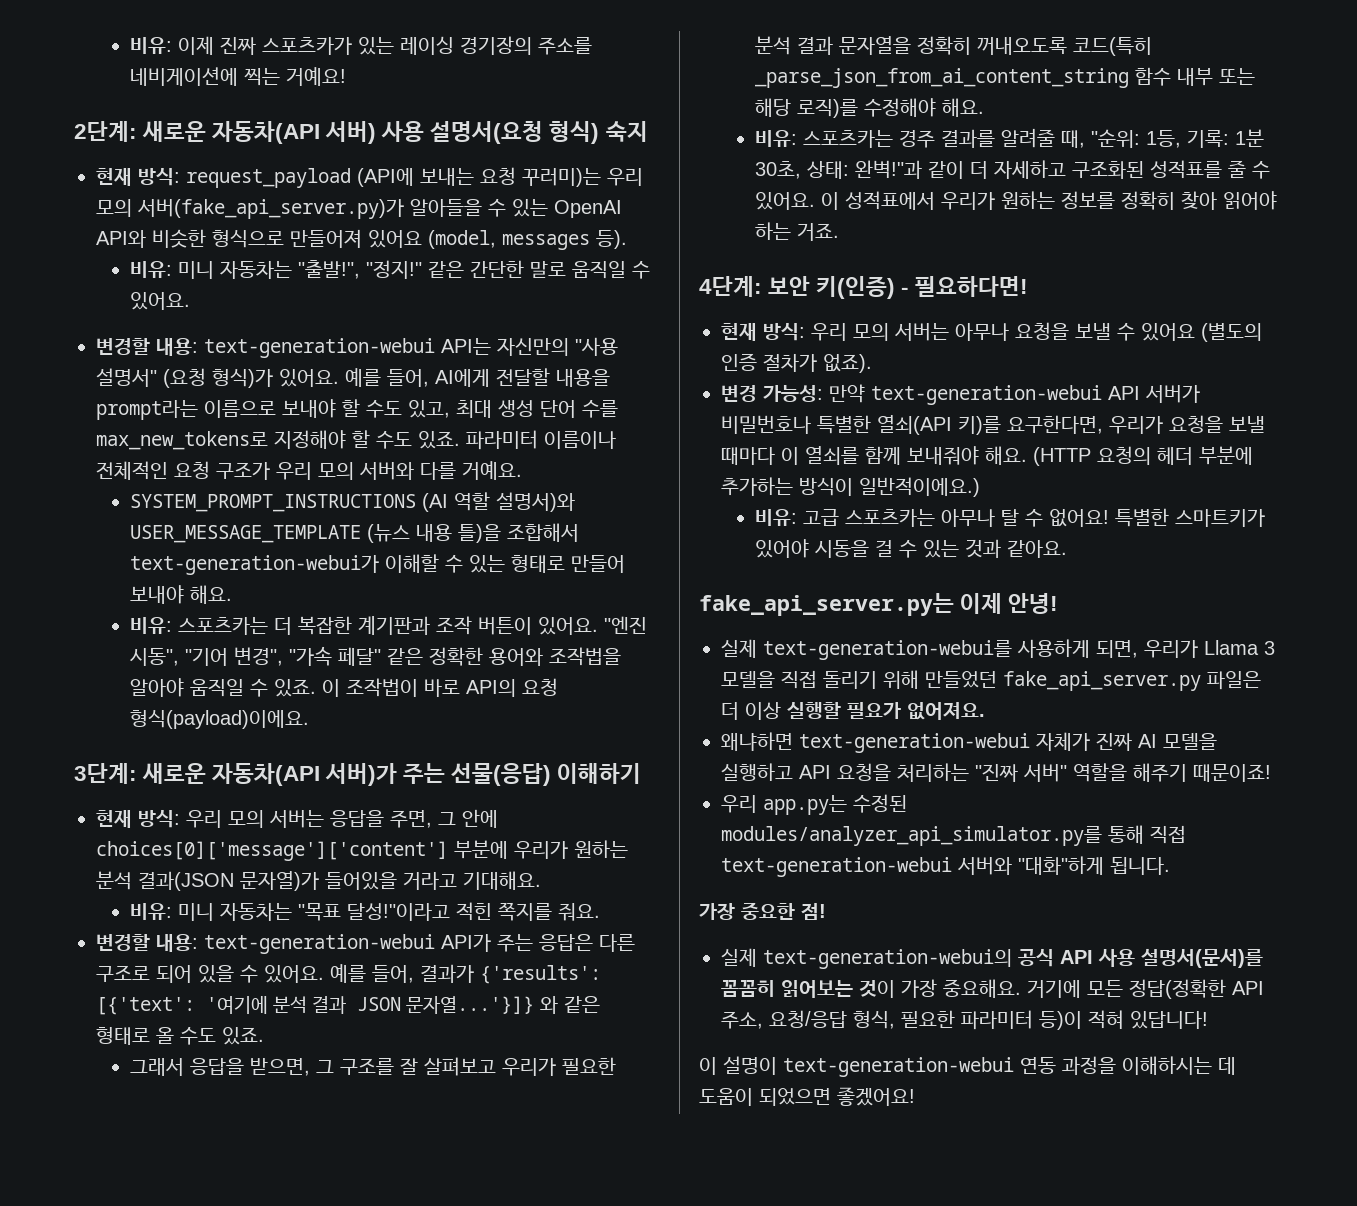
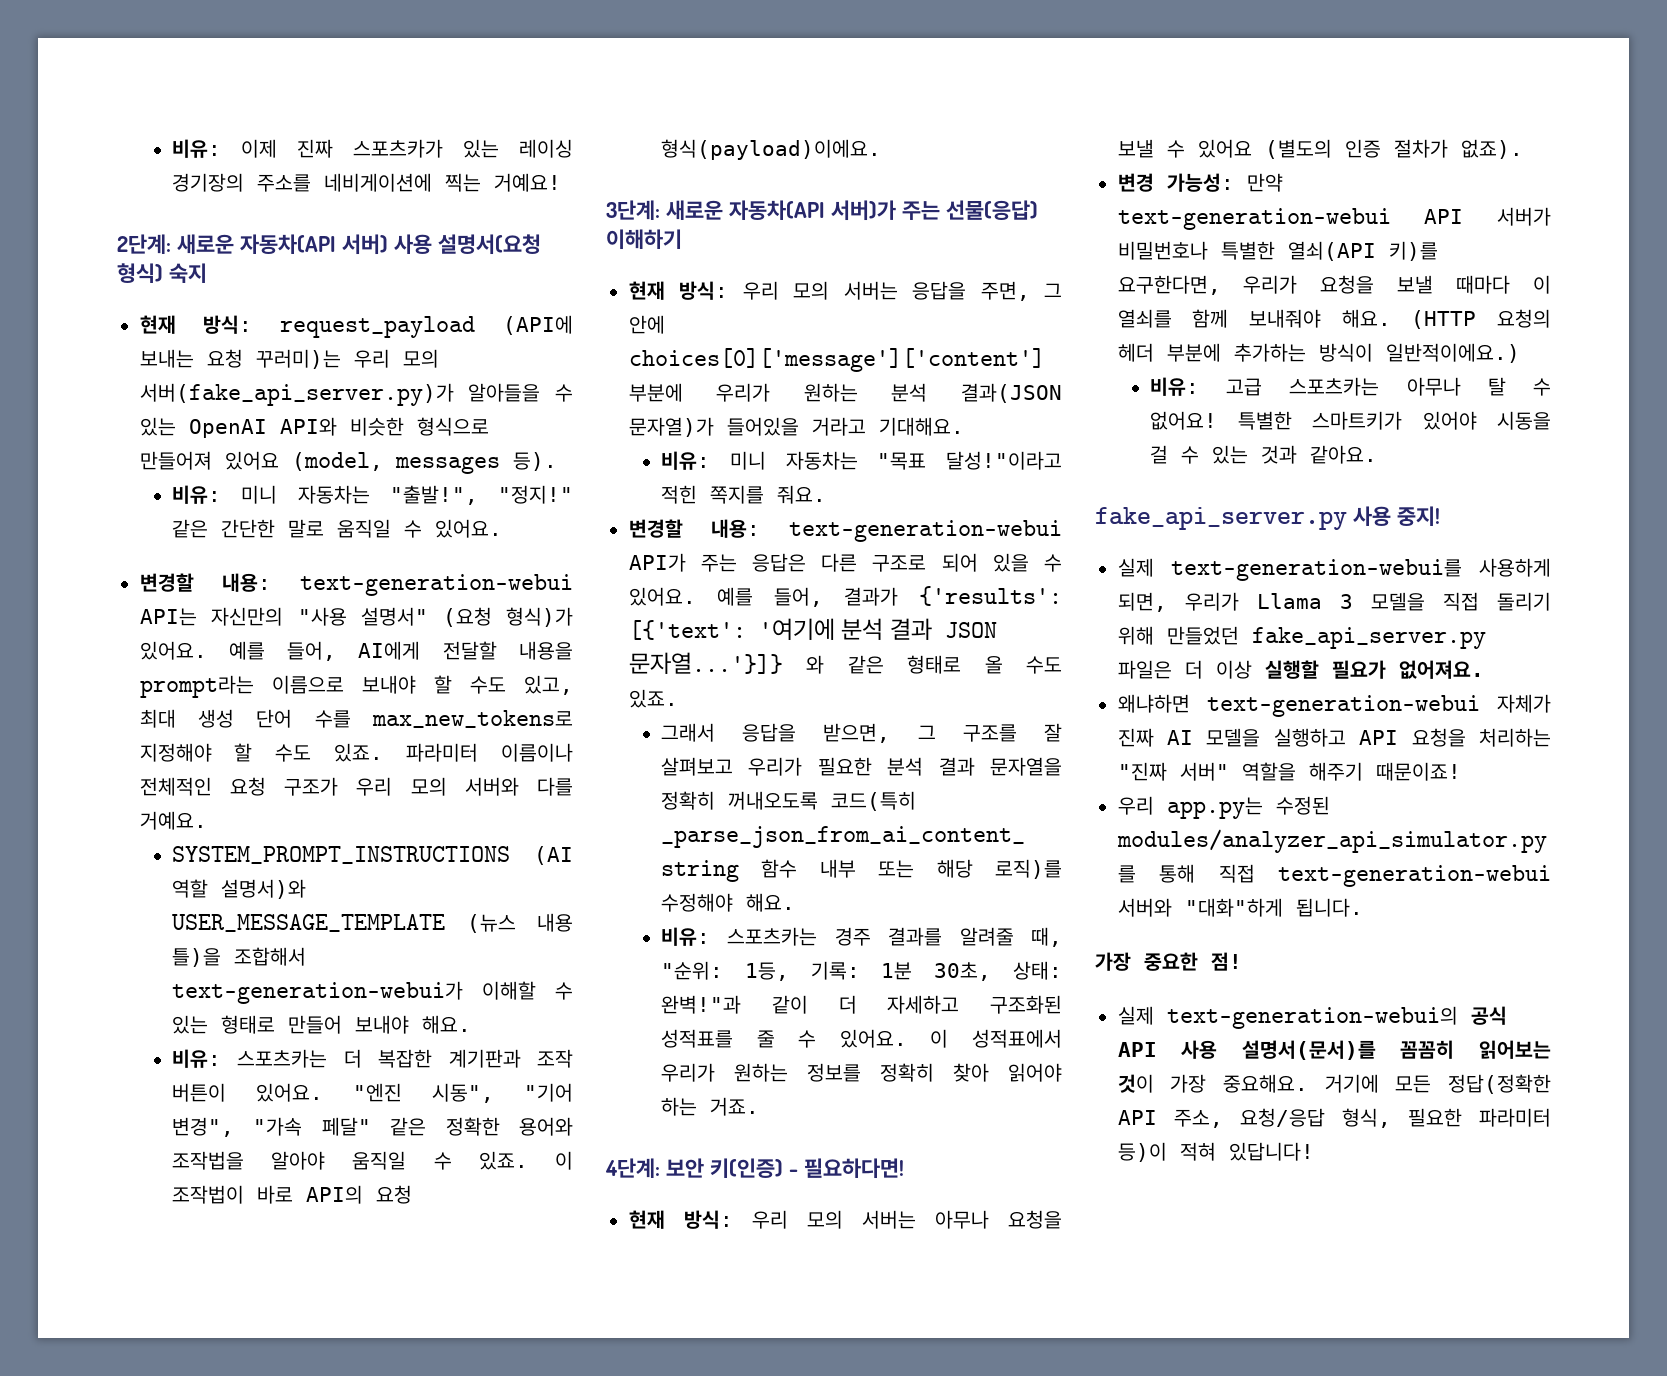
[699,593,1059,616] fake_api_server.py는 이제 안녕! -> [1095,506,1440,530] fake_api_server.py 사용 중지!
[699,1056,1236,1077] [699,1087,915,1106] // 이 설명이 text-generation-webui 연동 과정을 이해하시는 데 도움이 되었으면 좋겠어요! -> (1314, 1151) none

